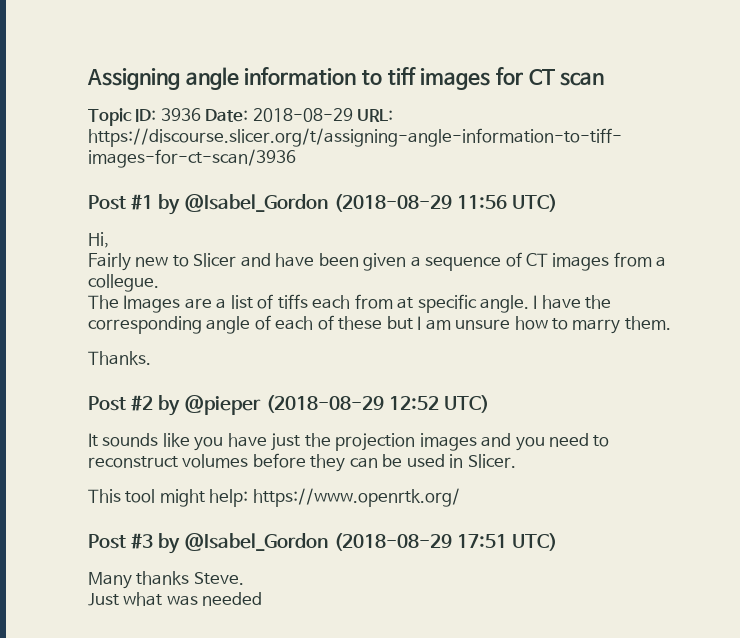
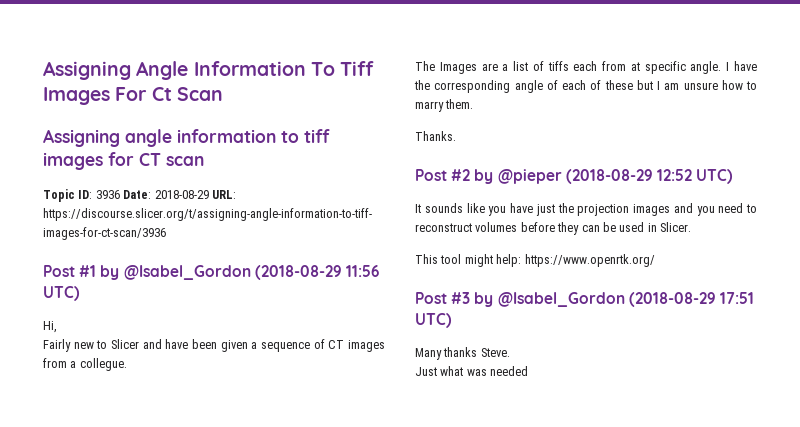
[87,68,180,90] Assigning -> [43,61,375,80] [43,87,223,105] [43,129,120,147] Assigning Angle Information To Tiff Images For Ct Scan // Assigning

